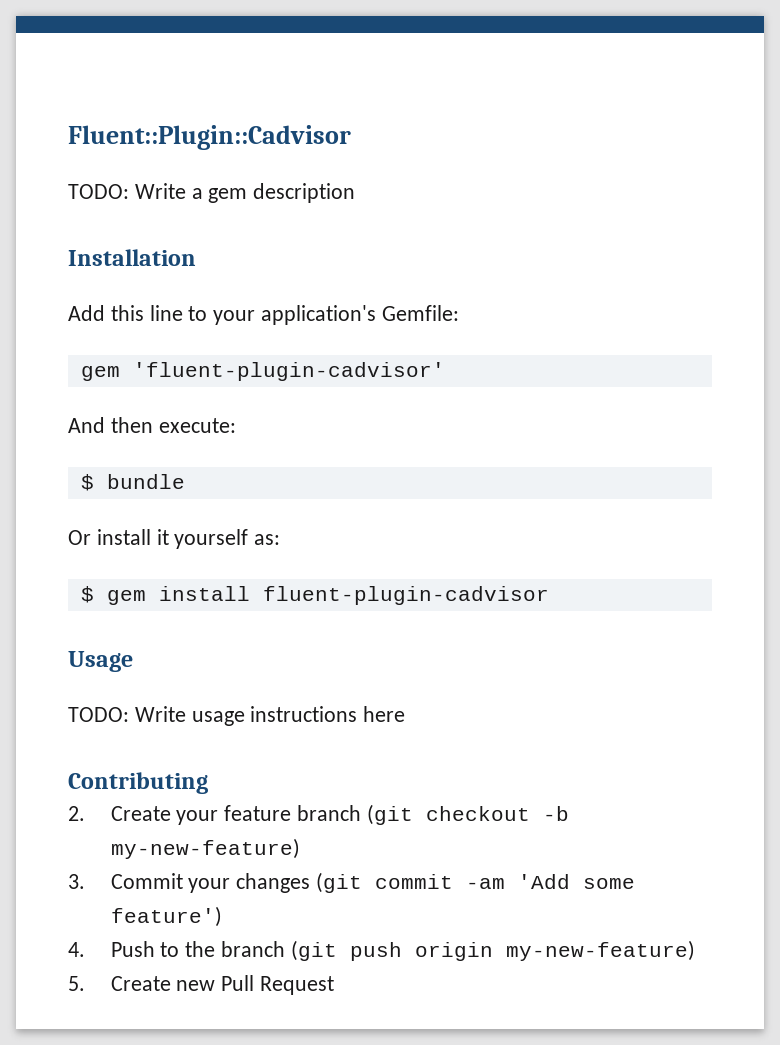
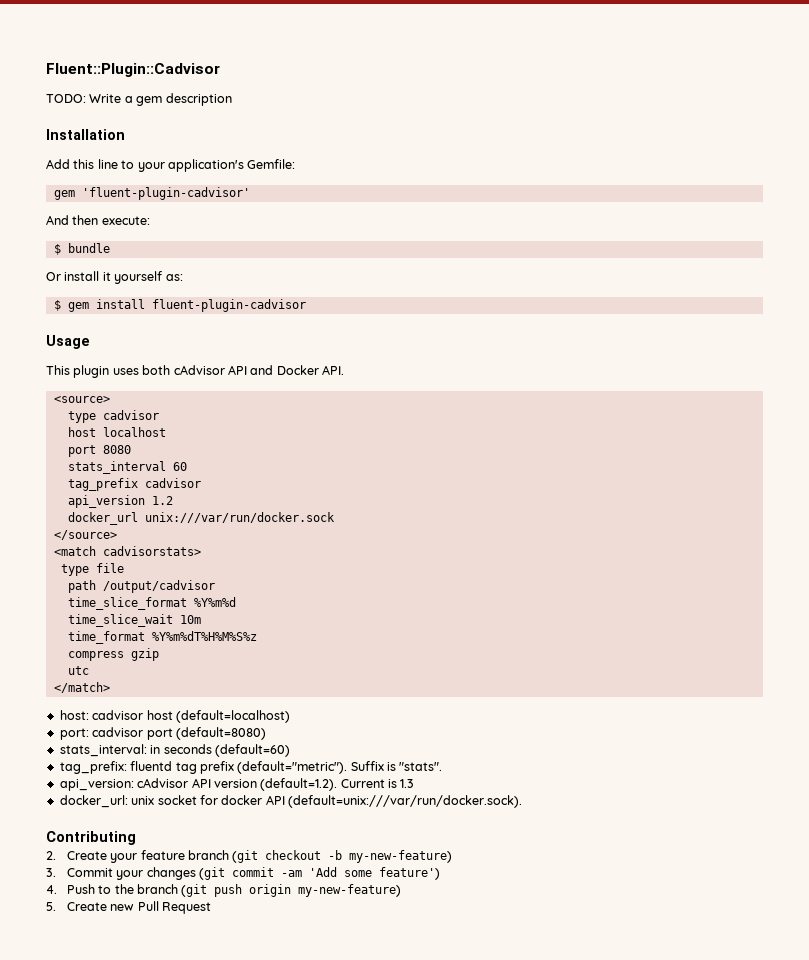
[68,706,406,726] TODO: Write usage instructions here -> [46,365,344,378] [53,396,110,403] [67,410,159,423] [67,427,166,437] [67,445,131,457] [67,461,187,474] [67,478,201,491] [67,495,173,508] [67,512,335,525] [53,530,117,540] [53,546,201,556] [60,563,124,576] [67,580,215,593] [67,597,236,610] [67,614,201,627] [67,631,257,644] [67,648,159,661] [67,666,89,675] [53,682,110,693] [59,710,290,723] [59,727,266,740] [59,744,290,757] [59,761,443,774] [59,778,415,791] [59,795,522,808] This plugin uses both cAdvisor API and Docker API. // <source> // type cadvisor // host localhost // port 8080 // stats_interval 60 // tag_prefix cadvisor // api_version 1.2 // docker_url unix:///var/run/docker.sock // </source> // <match cadvisorstats> // type file // path /output/cadvisor // time_slice_format %Y%m%d // time_slice_wait 10m // time_format %Y%m%dT%H%M%S%z // compress gzip // utc // </match> // host: cadvisor host (default=localhost) // port: cadvisor port (default=8080) // stats_interval: in seconds (default=60) // tag_prefix: fluentd tag prefix (default="metric"). Suffix is "stats". // api_version: cAdvisor API version (default=1.2). Current is 1.3 // docker_url: unix socket for docker API (default=unix:///var/run/docker.sock).

